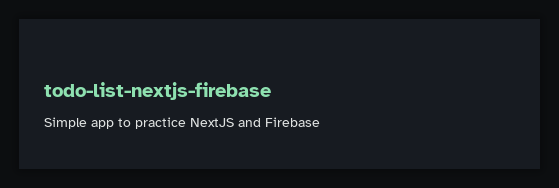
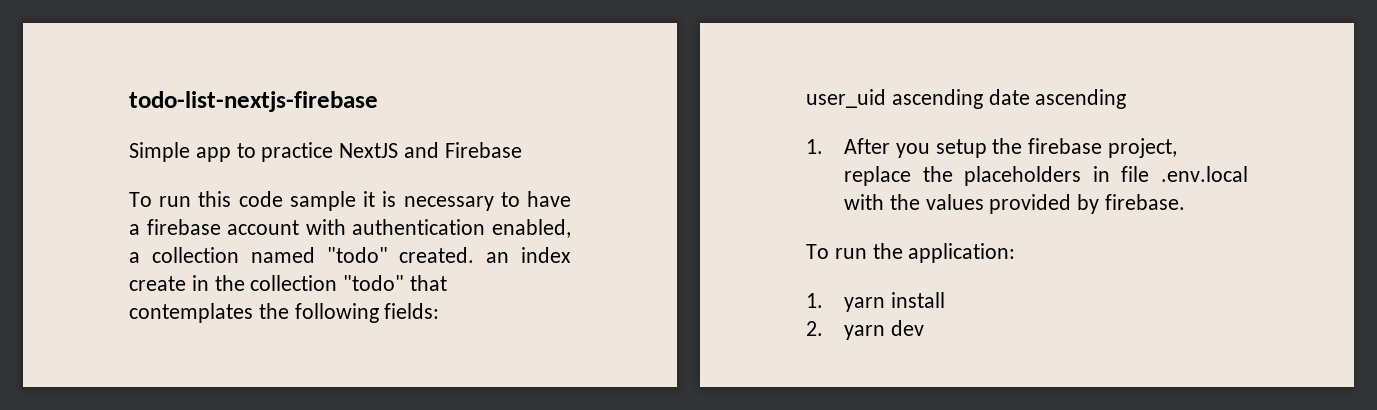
(320, 122) none -> [129,191,571,211] [129,219,571,238] [129,247,571,263] [129,275,448,291] [129,303,440,323] [806,89,1127,109] [806,138,1178,158] [844,166,1248,186] [844,194,1186,214] [806,243,1016,263] [806,292,945,312] [806,320,924,340] // To run this code sample it is necessary to have a firebase account with authentication enabled, a collection named "todo" created. an index create in the collection "todo" that contemplates the following fields: // user_uid ascending date ascending // 1. After you setup the firebase project, replace the placeholders in file .env.local with the values provided by firebase. // To run the application: // 1. yarn install // 2. yarn dev

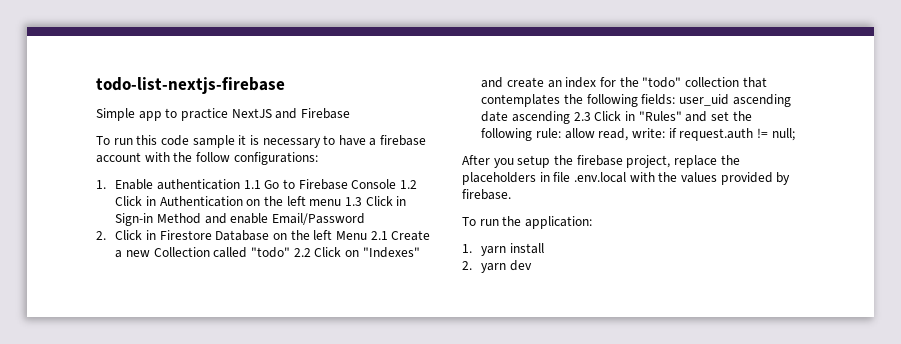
[352,219,571,238] [129,247,571,263] [129,275,405,291] authentication enabled, a collection named "todo" created. an index create in the collection "todo" -> [173,152,318,165] [96,179,417,190] [115,196,407,207] [115,213,365,226] [96,230,431,241] [115,247,420,258] [481,77,739,88] the follow configurations: // 1. Enable authentication 1.1 Go to Firebase Console 1.2 Click in Authentication on the left menu 1.3 Click in Sign-in Method and enable Email/Password // 2. Click in Firestore Database on the left Menu 2.1 Create a new Collection called "todo" 2.2 Click on "Indexes" and create an index for the "todo" collection
(440, 311) // -> (676, 99) none
[806,139,823,154] // 1. -> [573,111,752,122] [481,128,795,141] 2.3 Click in "Rules" and set the following rule: allow read, write: if request.auth != null; //

